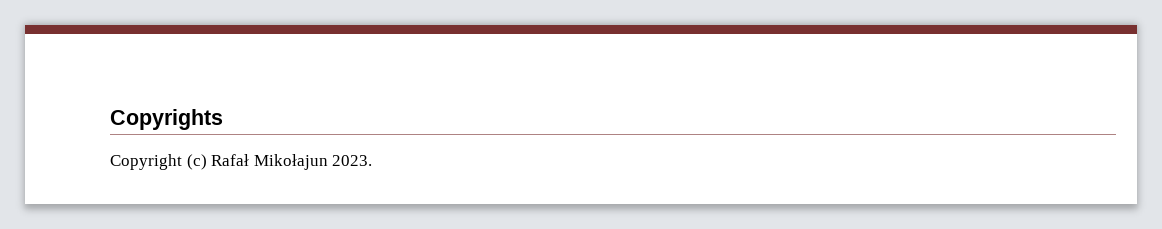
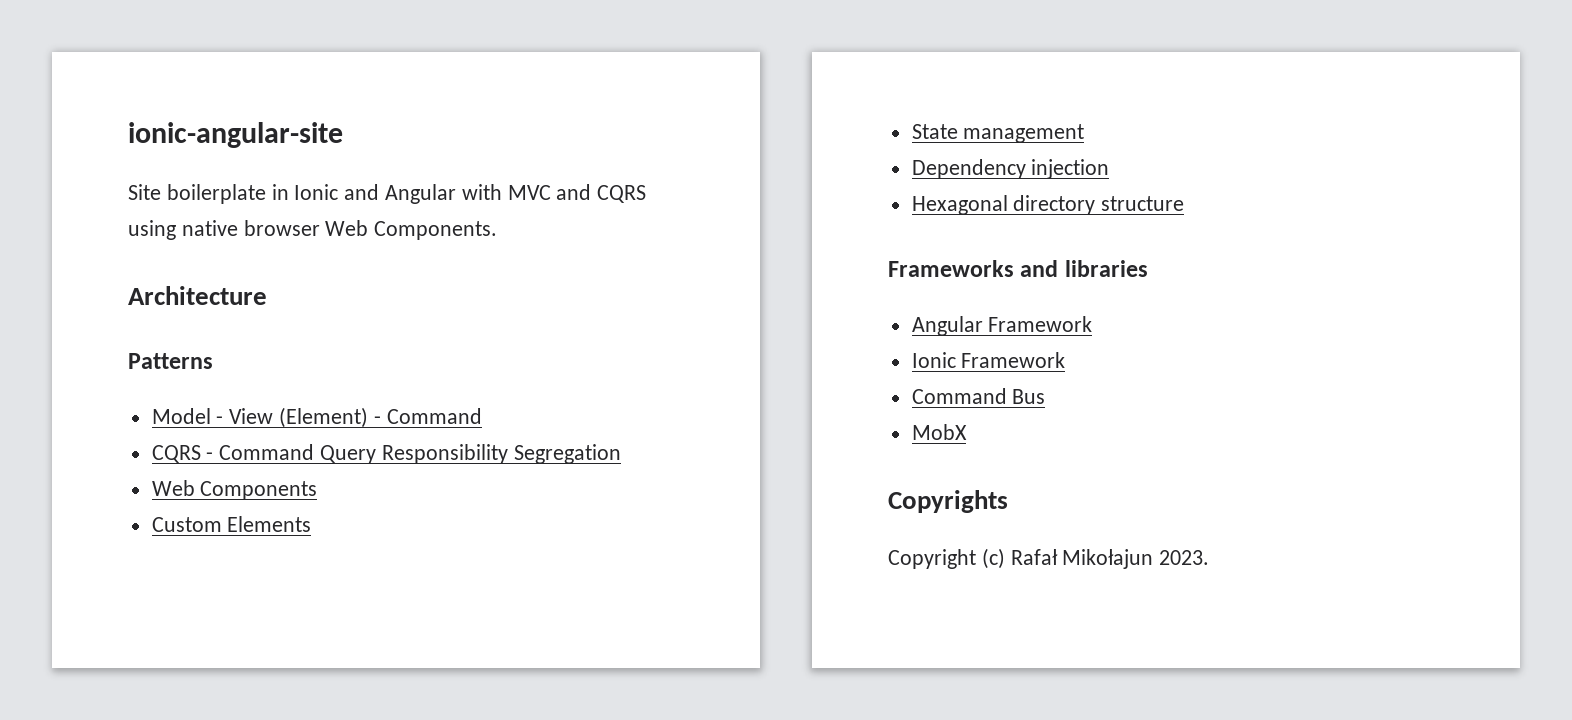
(110, 119) none -> [128,122,343,148] [128,184,647,204] [128,220,498,240] [128,286,267,305] [128,353,213,369] [151,407,482,428] [151,444,621,464] [151,480,318,500] [151,516,312,532] [911,124,1085,143] [911,159,1110,179] [911,195,1185,215] [888,260,1148,277] [911,316,1093,336] [911,352,1066,368] [911,388,1046,404] [911,424,967,440] ionic-angular-site // Site boilerplate in Ionic and Angular with MVC and CQRS using native browser Web Components. // Architecture // Patterns // Model - View (Element) - Command // CQRS - Command Query Responsibility Segregation // Web Components // Custom Elements // State management // Dependency injection // Hexagonal directory structure // Frameworks and libraries // Angular Framework // Ionic Framework // Command Bus // MobX //

